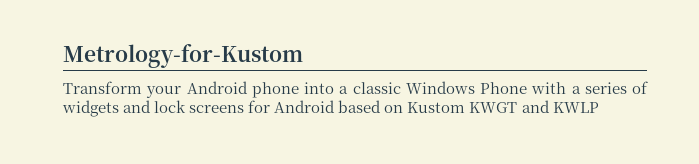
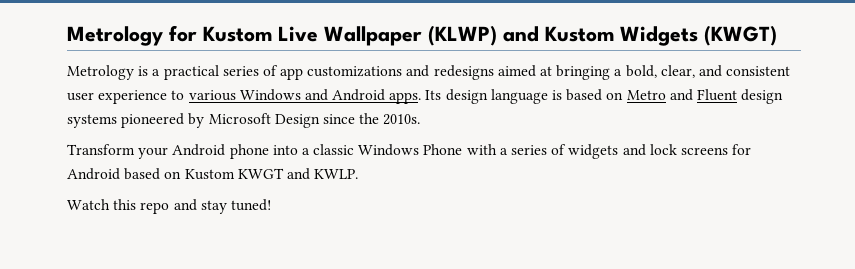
[63,44,303,68] Metrology-for-Kustom -> [67,25,777,46] [67,65,791,80] [67,89,784,104] [67,113,421,128] Metrology for Kustom Live Wallpaper (KLWP) and Kustom Widgets (KWGT) // Metrology is a practical series of app customizations and redesigns aimed at bringing a bold, clear, and consistent user experience to various Windows and Android apps. Its design language is based on Metro and Fluent design systems pioneered by Microsoft Design since the 2010s.
[552,102,599,113] KWLP -> [314,169,359,179] [67,199,271,214] KWLP. // Watch this repo and stay tuned!

